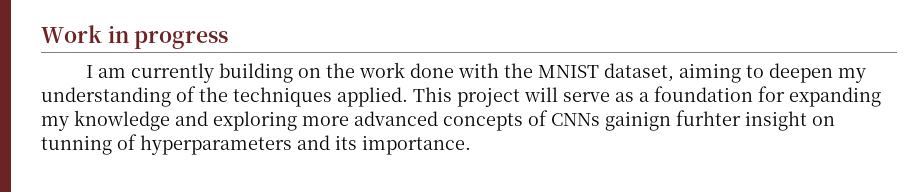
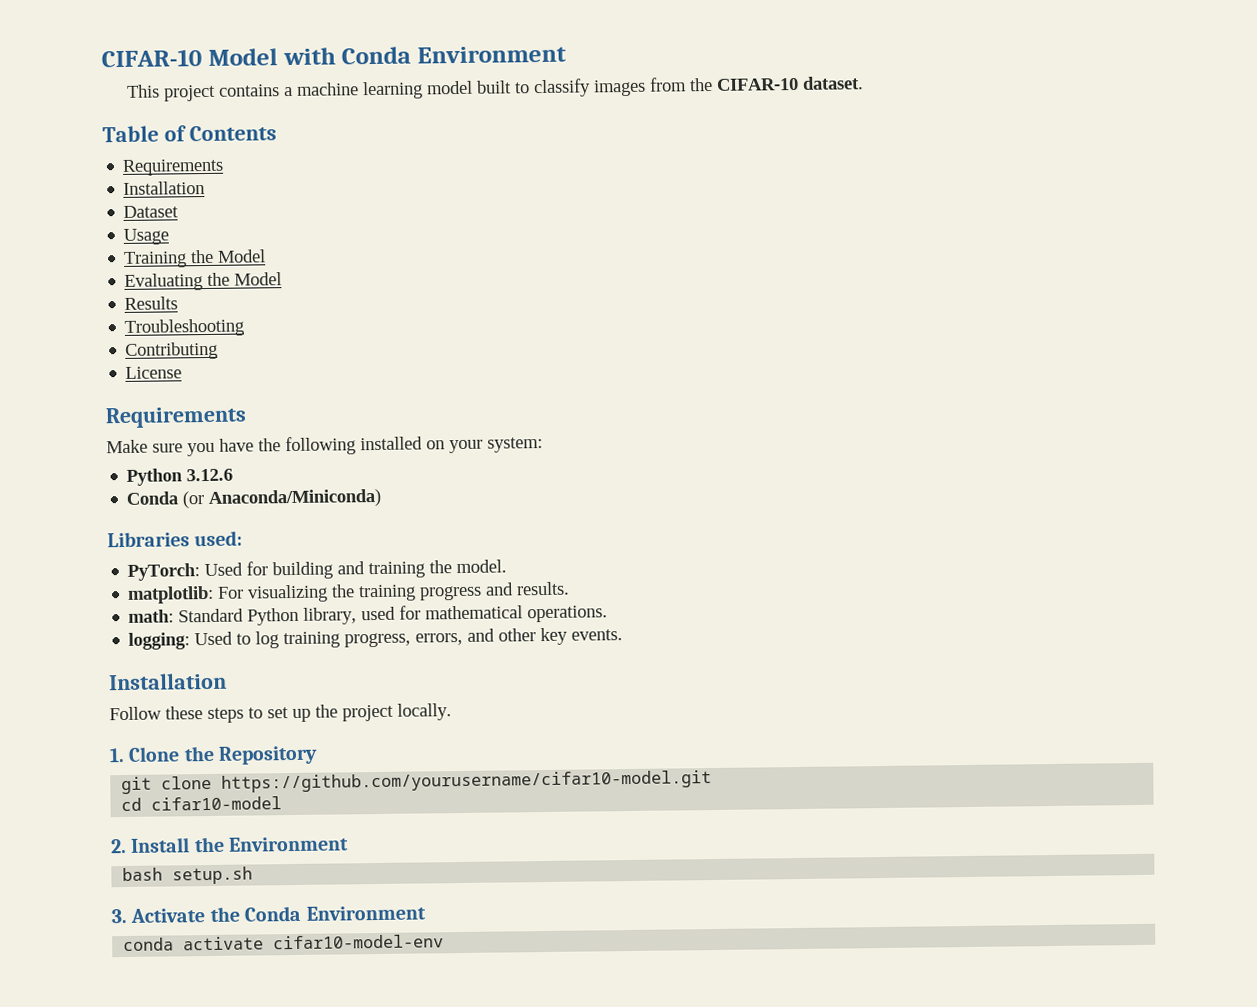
[41,25,229,49] [86,62,867,83] [41,86,881,107] [41,110,835,131] [41,134,471,155] Work in progress // I am currently building on the work done with the MNIST dataset, aiming to deepen my understanding of the techniques applied. This project will serve as a foundation for expanding my knowledge and exploring more advanced concepts of CNNs gainign furhter insight on tunning of hyperparameters and its importance. -> [101,45,567,68] [126,76,865,102] [102,125,277,143] [122,158,225,176] [123,181,206,195] [123,205,180,218] [123,228,170,245] [123,249,267,268] [124,272,283,291] [124,296,179,310] [124,318,245,337] [125,341,219,360] [125,366,183,379] [105,406,247,429] [106,436,543,457] [126,468,234,486] [126,488,383,509] [107,530,244,548] [127,559,508,581] [127,581,571,604] [128,605,609,626] [128,627,624,650] [108,672,227,691] [109,703,452,724] [109,745,319,765] [121,770,713,795] [121,796,283,812] [110,836,350,854] [122,866,254,885] [111,905,426,924] [123,934,445,952] CIFAR-10 Model with Conda Environment // This project contains a machine learning model built to classify images from the CIFAR-10 dataset. // Table of Contents // Requirements // Installation // Dataset // Usage // Training the Model // Evaluating the Model // Results // Troubleshooting // Contributing // License // Requirements // Make sure you have the following installed on your system: // Python 3.12.6 // Conda (or Anaconda/Miniconda) // Libraries used: // PyTorch: Used for building and training the model. // matplotlib: For visualizing the training progress and results. // math: Standard Python library, used for mathematical operations. // logging: Used to log training progress, errors, and other key events. // Installation // Follow these steps to set up the project locally. // 1. Clone the Repository // git clone https://github.com/yourusername/cifar10-model.git // cd cifar10-model // 2. Install the Environment // bash setup.sh // 3. Activate the Conda Environment // conda activate cifar10-model-env

